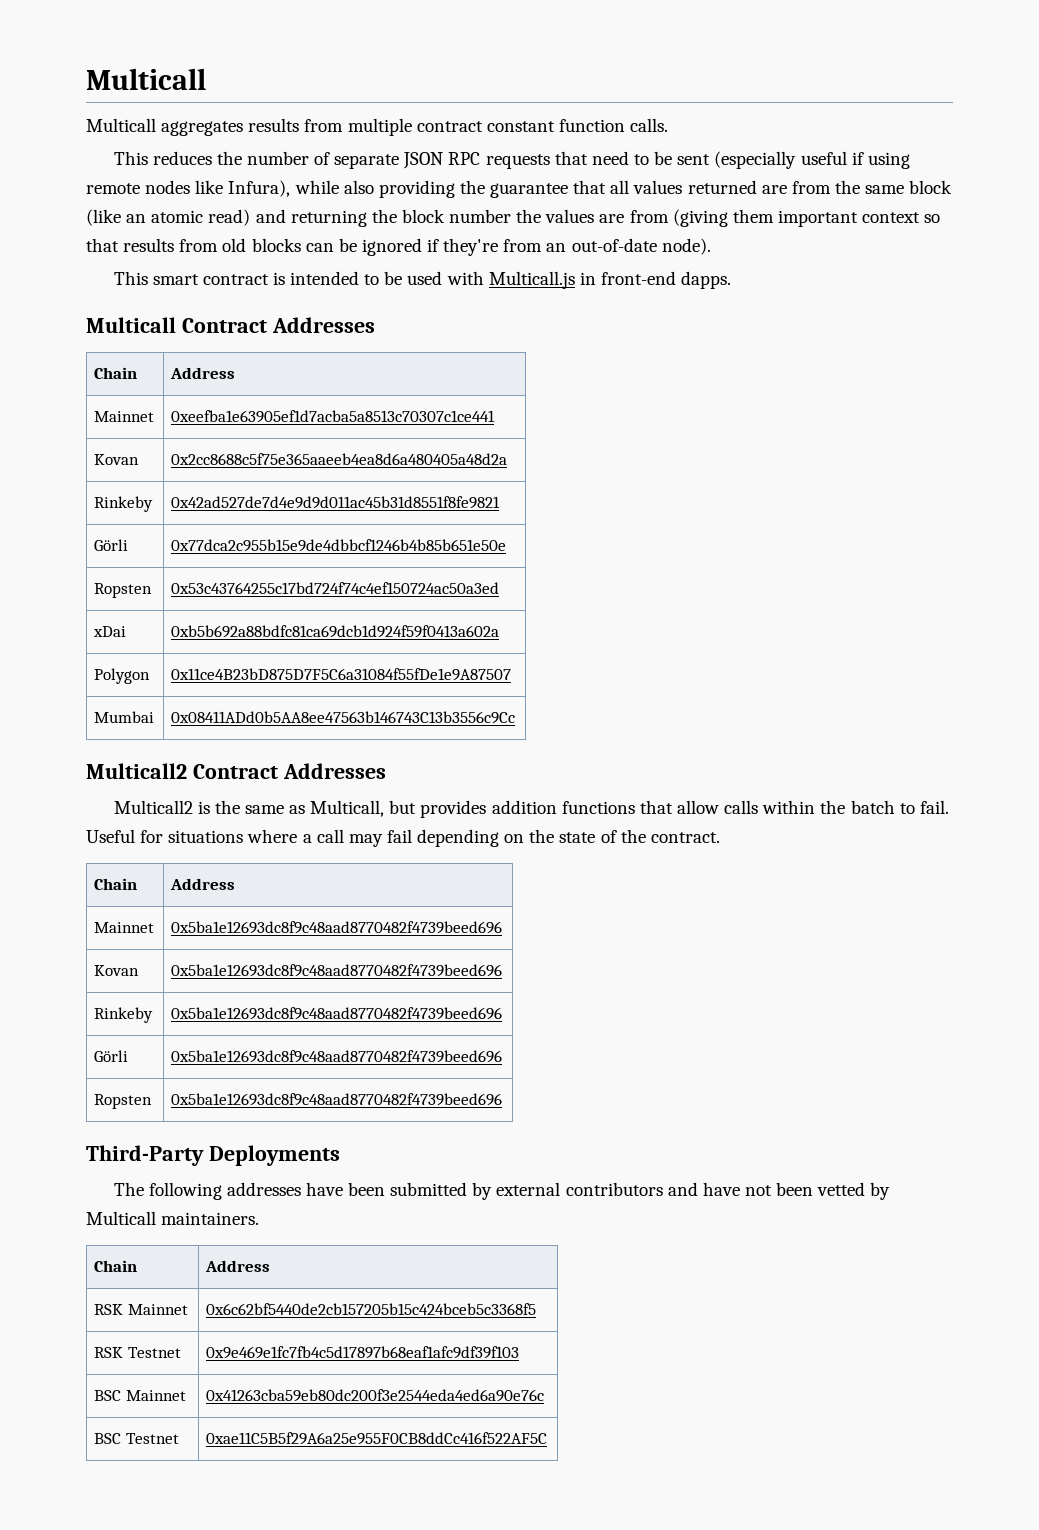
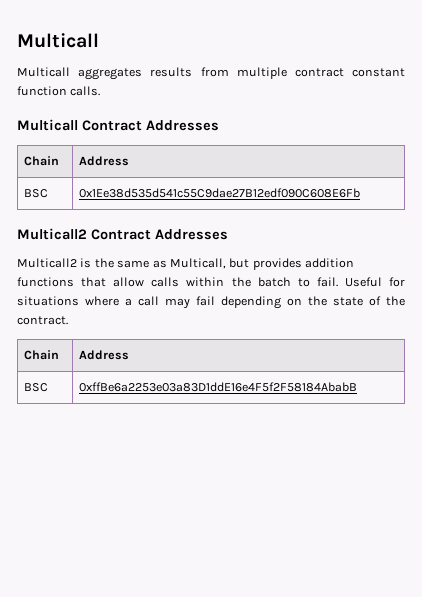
[113,151,910,169] [86,180,953,198] [86,209,941,227] [86,238,711,256] [113,271,732,289] // This reduces the number of separate JSON RPC requests that need to be sent (especially useful if using remote nodes like Infura), while also providing the guarantee that all values returned are from the same block (like an atomic read) and returning the block number the values are from (giving them important context so that results from old blocks can be ignored if they're from an out-of-date node). // This smart contract is intended to be used with Multicall.js in front-end dapps. -> (101, 91) none
[94,411,155,422] [171,410,496,423] [94,454,140,465] [171,453,508,465] [94,496,154,512] [171,496,501,509] [94,539,129,551] [171,539,507,552] [94,583,153,598] [171,582,500,594] [93,626,127,637] [171,625,500,638] [94,668,151,684] [171,668,512,681] [94,711,155,723] [171,711,516,724] Mainnet | 0xeefba1e63905ef1d7acba5a8513c70307c1ce441 // Kovan | 0x2cc8688c5f75e365aaeeb4ea8d6a480405a48d2a // Rinkeby | 0x42ad527de7d4e9d9d011ac45b31d8551f8fe9821 // Görli | 0x77dca2c955b15e9de4dbbcf1246b4b85b651e50e // Ropsten | 0x53c43764255c17bd724f74c4ef150724ac50a3ed // xDai | 0xb5b692a88bdfc81ca69dcb1d924f59f0413a602a // Polygon | 0x11ce4B23bD875D7F5C6a31084f55fDe1e9A87507 // Mumbai | 0x08411ADd0b5AA8ee47563b146743C13b3556c9Cc -> [23,189,48,198] [78,188,360,198] BSC | 0x1Ee38d535d541c55C9dae27B12edf090C608E6Fb
[94,922,155,933] [171,921,503,934] [94,965,140,976] [171,964,503,977] [94,1007,154,1023] [171,1007,503,1020] [94,1050,129,1062] [171,1050,503,1063] [94,1094,153,1109] [171,1093,503,1106] [86,1145,340,1166] [113,1182,891,1200] [86,1211,260,1225] [94,1260,138,1272] [205,1260,271,1272] [94,1304,188,1315] [206,1303,537,1315] [94,1347,181,1358] [206,1346,520,1359] [94,1390,186,1401] [206,1389,545,1402] [94,1433,179,1444] [206,1432,548,1445] Mainnet | 0x5ba1e12693dc8f9c48aad8770482f4739beed696 // Kovan | 0x5ba1e12693dc8f9c48aad8770482f4739beed696 // Rinkeby | 0x5ba1e12693dc8f9c48aad8770482f4739beed696 // Görli | 0x5ba1e12693dc8f9c48aad8770482f4739beed696 // Ropsten | 0x5ba1e12693dc8f9c48aad8770482f4739beed696 // Third-Party Deployments // The following addresses have been submitted by external contributors and have not been vetted by Multicall maintainers. // Chain | Address // RSK Mainnet | 0x6c62bf5440de2cb157205b15c424bceb5c3368f5 // RSK Testnet | 0x9e469e1fc7fb4c5d17897b68eaf1afc9df39f103 // BSC Mainnet | 0x41263cba59eb80dc200f3e2544eda4ed6a90e76c // BSC Testnet | 0xae11C5B5f29A6a25e955F0CB8ddCc416f522AF5C -> [23,383,48,392] [78,382,357,392] BSC | 0xffBe6a2253e03a83D1ddE16e4F5f2F58184AbabB

